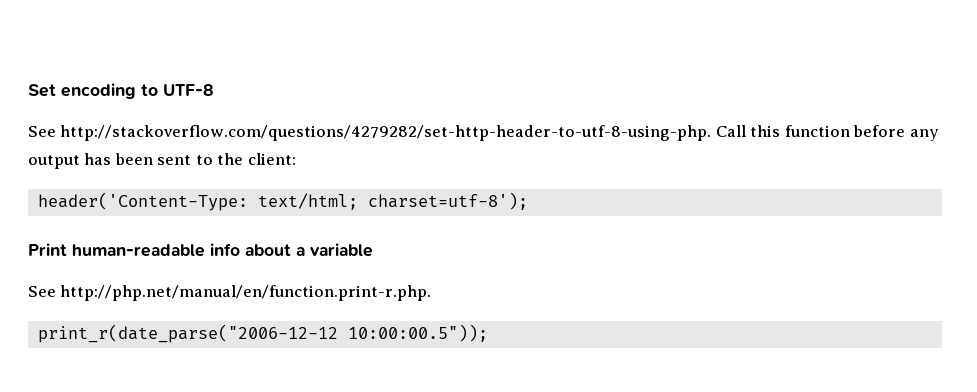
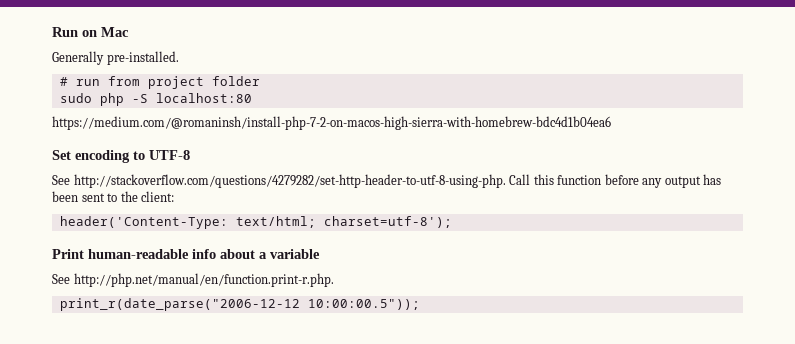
(28, 90) none -> [52,27,129,37] [52,51,179,65] [59,76,260,89] [59,93,252,106] [52,116,611,130] Run on Mac // Generally pre-installed. // # run from project folder // sudo php -S localhost:80 // https://medium.com/@romaninsh/install-php-7-2-on-macos-high-sierra-with-homebrew-bdc4d1b04ea6 //

